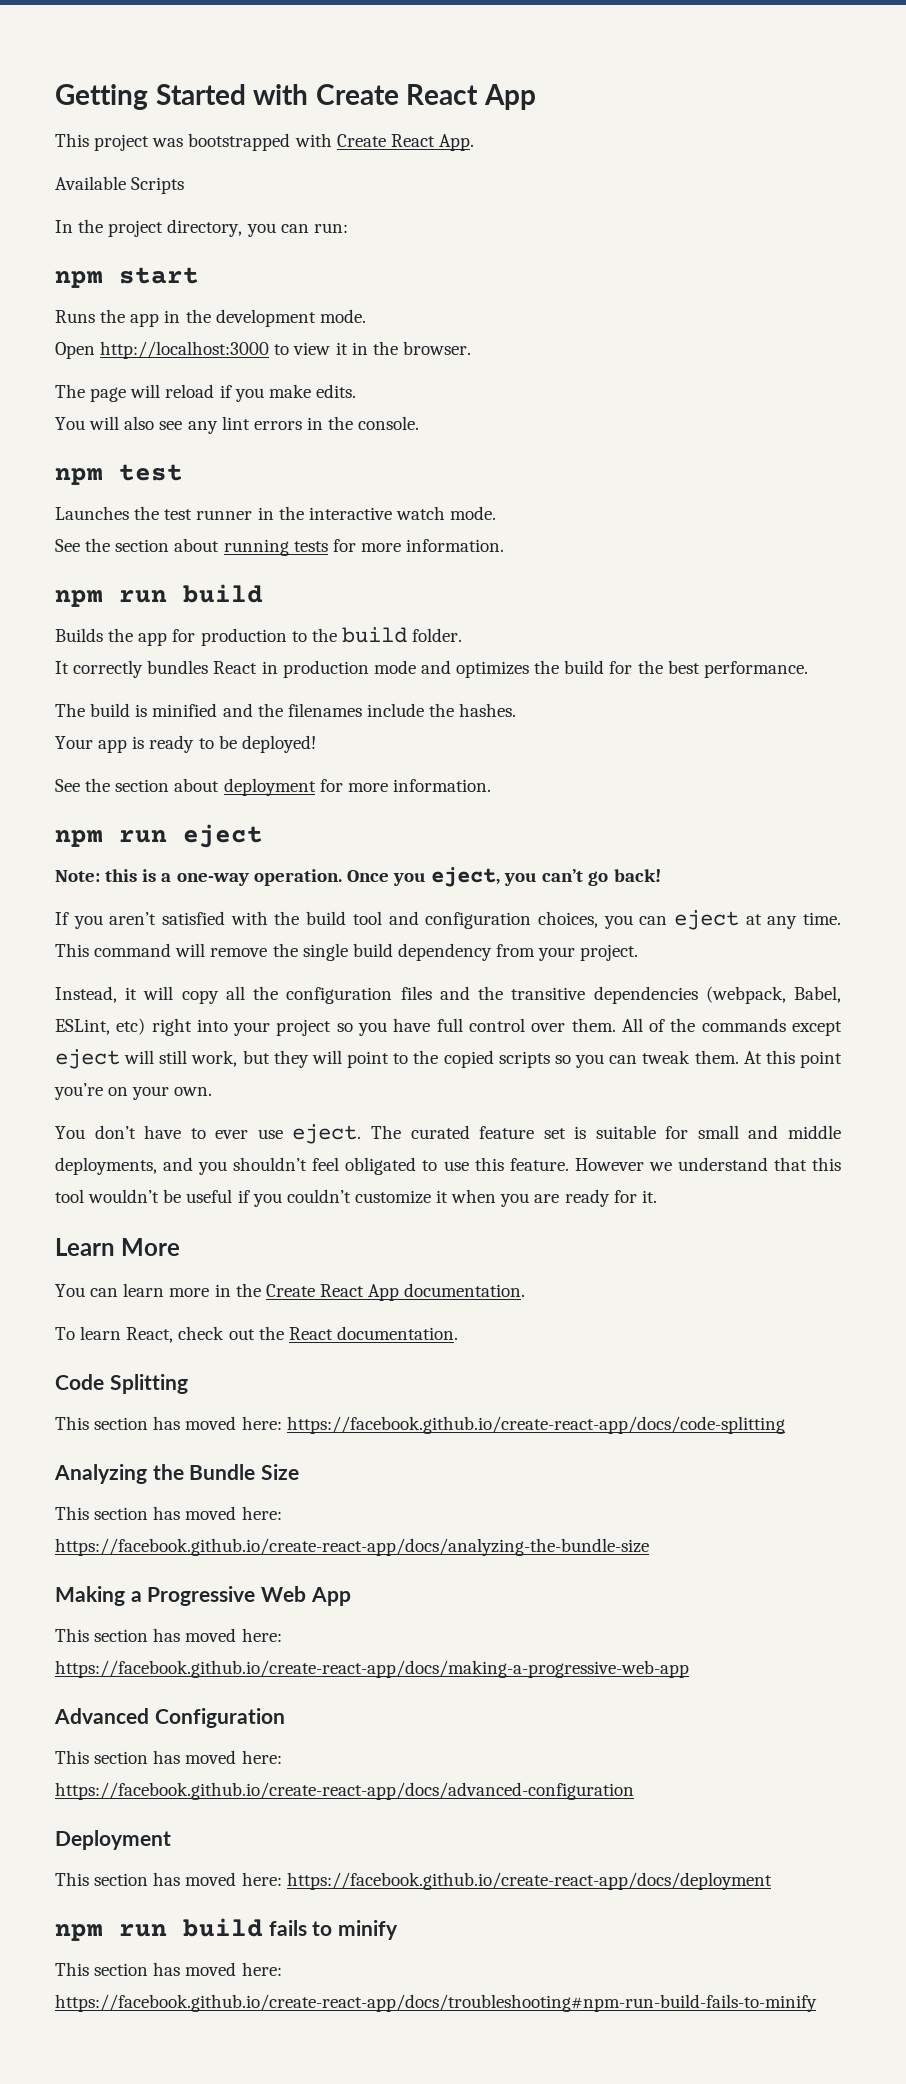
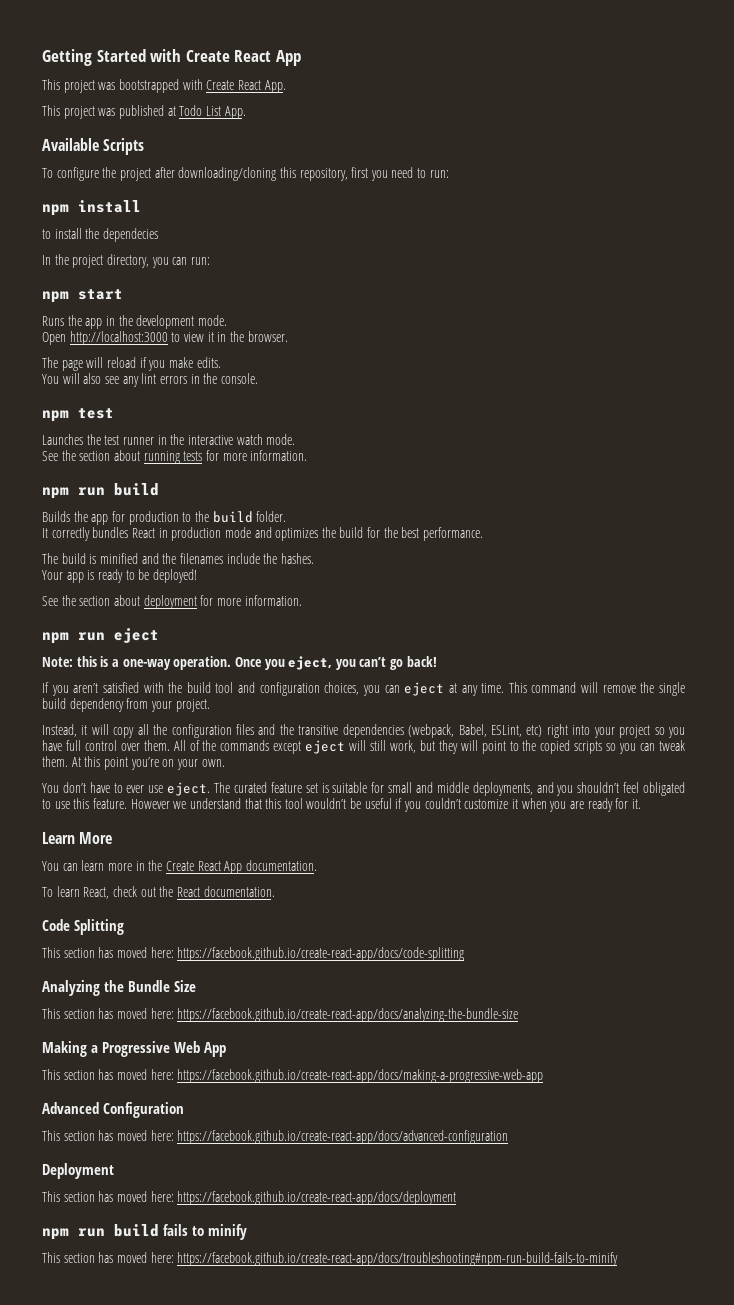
[55,176,185,194] Available Scripts -> [42,105,246,119] [42,138,145,155] [42,167,449,181] [42,200,141,216] [42,228,158,242] This project was published at Todo List App. // Available Scripts // To configure the project after downloading/cloning this repository, first you need to run: // npm install // to install the dependecies

